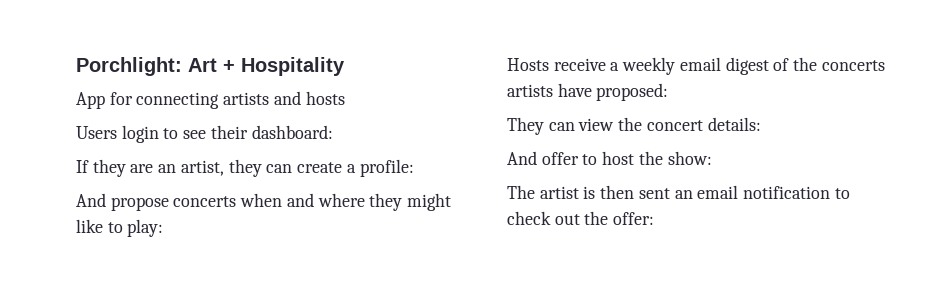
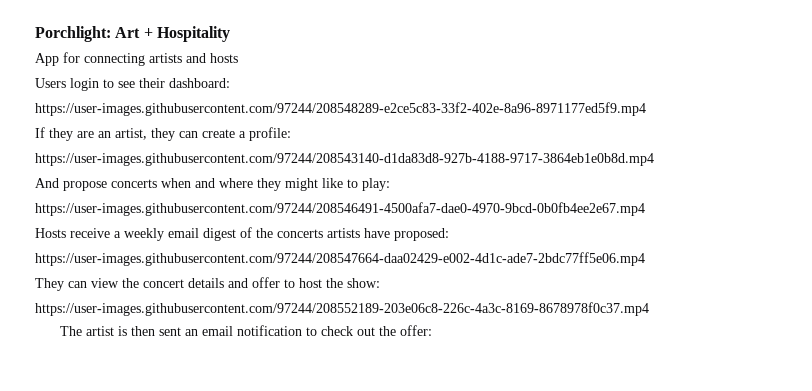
(333, 132) none -> [35,102,646,116] // https://user-images.githubusercontent.com/97244/208548289-e2ce5c83-33f2-402e-8a96-8971177ed5f9.mp4
(414, 168) none -> [35,153,654,166] // https://user-images.githubusercontent.com/97244/208543140-d1da83d8-927b-4188-9717-3864eb1e0b8d.mp4
(164, 228) none -> [35,202,645,216] // https://user-images.githubusercontent.com/97244/208546491-4500afa7-dae0-4970-9bcd-0b0fb4ee2e67.mp4
(669, 92) none -> [35,252,645,266] // https://user-images.githubusercontent.com/97244/208547664-daa02429-e002-4d1c-ade7-2bdc77ff5e06.mp4
[707,117,761,131] [507,151,537,165] details: // And -> [188,278,248,288] details and
(712, 158) none -> [35,302,649,316] // https://user-images.githubusercontent.com/97244/208552189-203e06c8-226c-4a3c-8169-8678978f0c37.mp4

